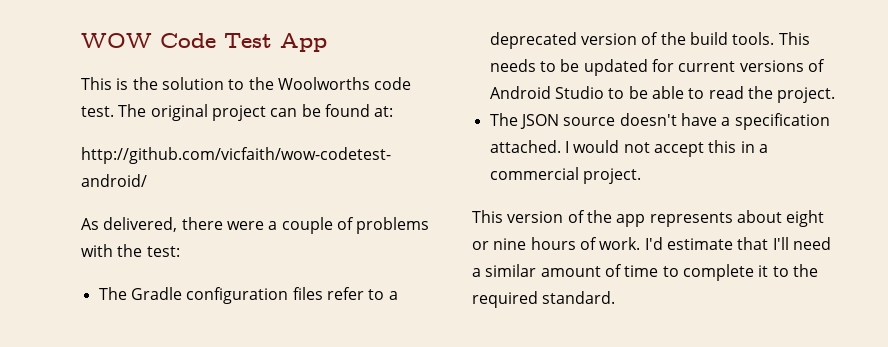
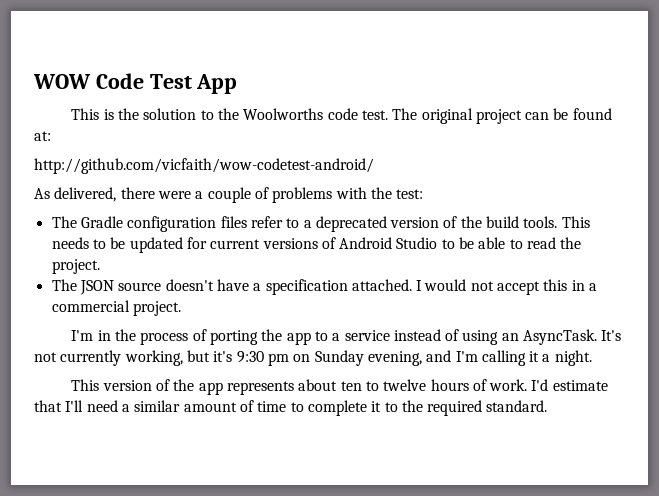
(641, 176) none -> [71,329,622,345] [34,350,592,366] // I'm in the process of porting the app to a service instead of using an AsyncTask. It's not currently working, but it's 9:30 pm on Sunday evening, and I'm calling it a night.
[786,210,825,227] [472,238,527,250] eight or nine -> [340,379,427,391] ten to twelve

